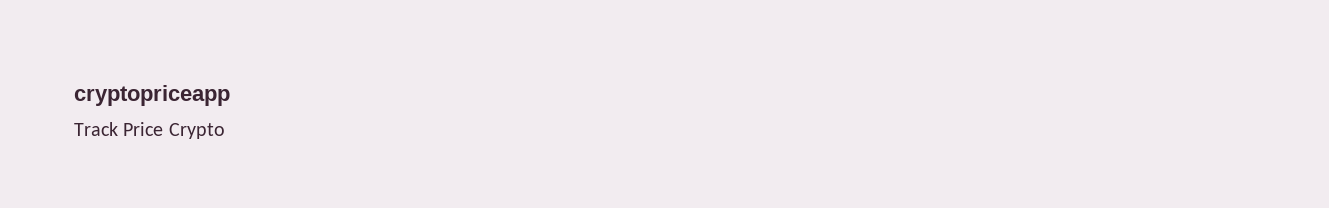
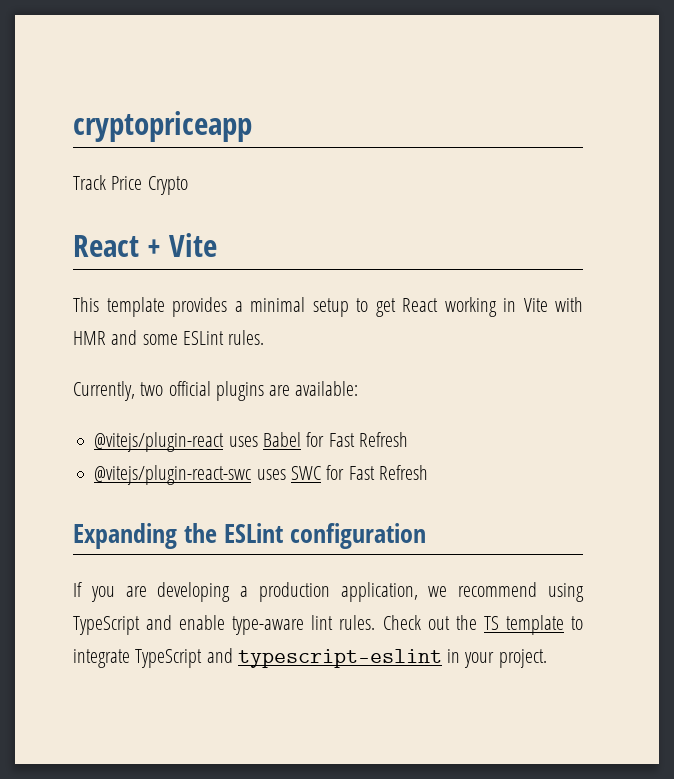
(225, 131) none -> [73,233,218,257] [73,297,583,317] [73,330,265,345] [73,381,359,401] [94,432,408,452] [94,465,428,485] [73,523,427,549] [73,582,584,602] [73,615,583,635] [73,648,547,668] // React + Vite // This template provides a minimal setup to get React working in Vite with HMR and some ESLint rules. // Currently, two official plugins are available: // @vitejs/plugin-react uses Babel for Fast Refresh // @vitejs/plugin-react-swc uses SWC for Fast Refresh // Expanding the ESLint configuration // If you are developing a production application, we recommend using TypeScript and enable type-aware lint rules. Check out the TS template to integrate TypeScript and typescript-eslint in your project.

